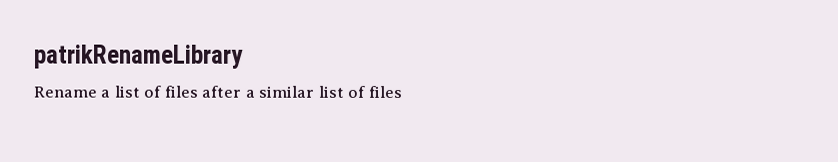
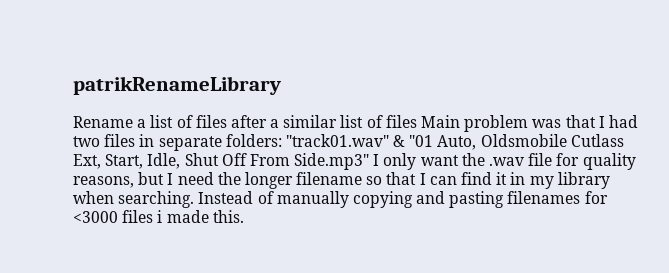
(402, 91) none -> [421,115,638,132] [73,134,624,151] [73,153,636,170] [73,172,610,189] [73,191,608,208] [73,210,244,223] Main problem was that I had two files in separate folders: "track01.wav" & "01 Auto, Oldsmobile Cutlass Ext, Start, Idle, Shut Off From Side.mp3" I only want the .wav file for quality reasons, but I need the longer filename so that I can find it in my library when searching. Instead of manually copying and pasting filenames for <3000 files i made this.

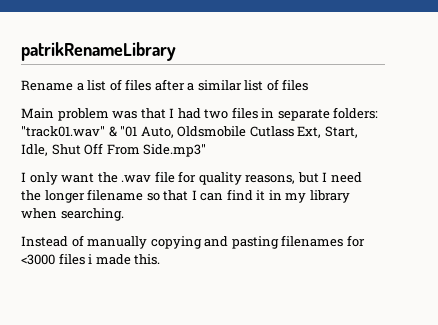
(417, 121) none -> (309, 85) //
(370, 161) none -> (207, 150) //
(195, 199) none -> (124, 214) //

